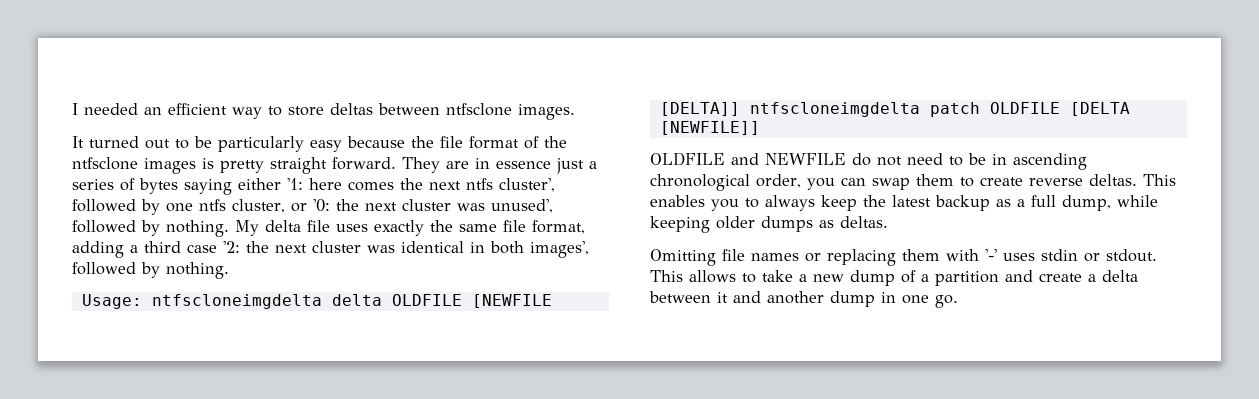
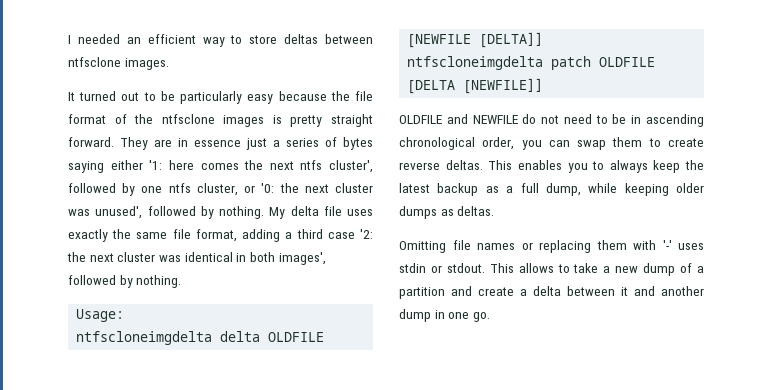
(142, 301) none -> (125, 315) //
(740, 109) none -> (544, 40) //

